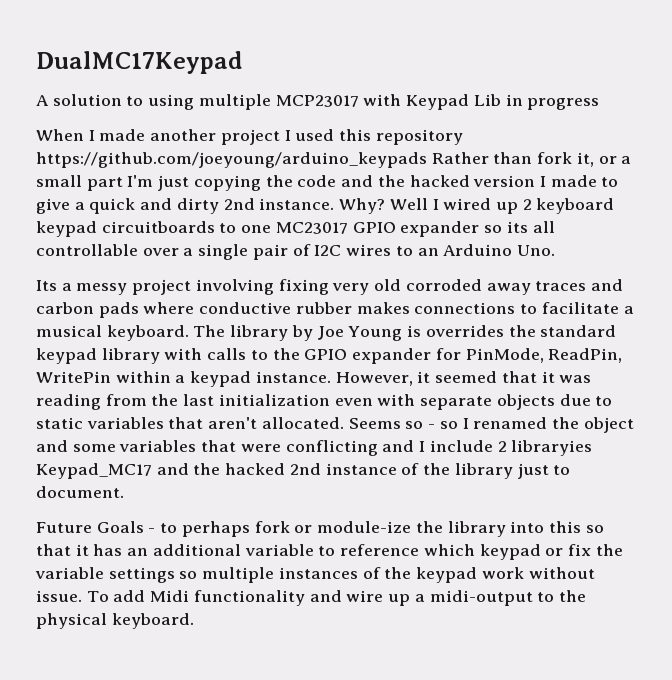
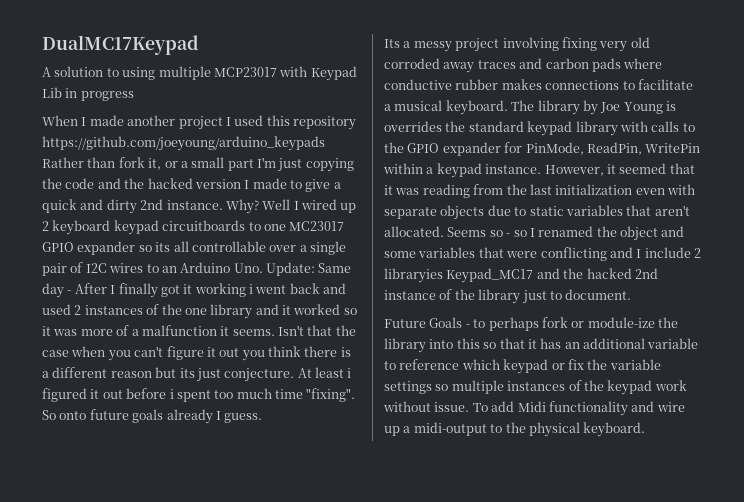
(555, 250) none -> [266,262,352,276] [42,283,347,298] [42,304,357,319] [42,325,356,336] [42,346,351,361] [42,367,352,382] [42,388,356,402] [42,409,263,424] Update: Same day - After I finally got it working i went back and used 2 instances of the one library and it worked so it was more of a malfunction it seems. Isn't that the case when you can't figure it out you think there is a different reason but its just conjecture. At least i figured it out before i spent too much time "fixing". So onto future goals already I guess.

